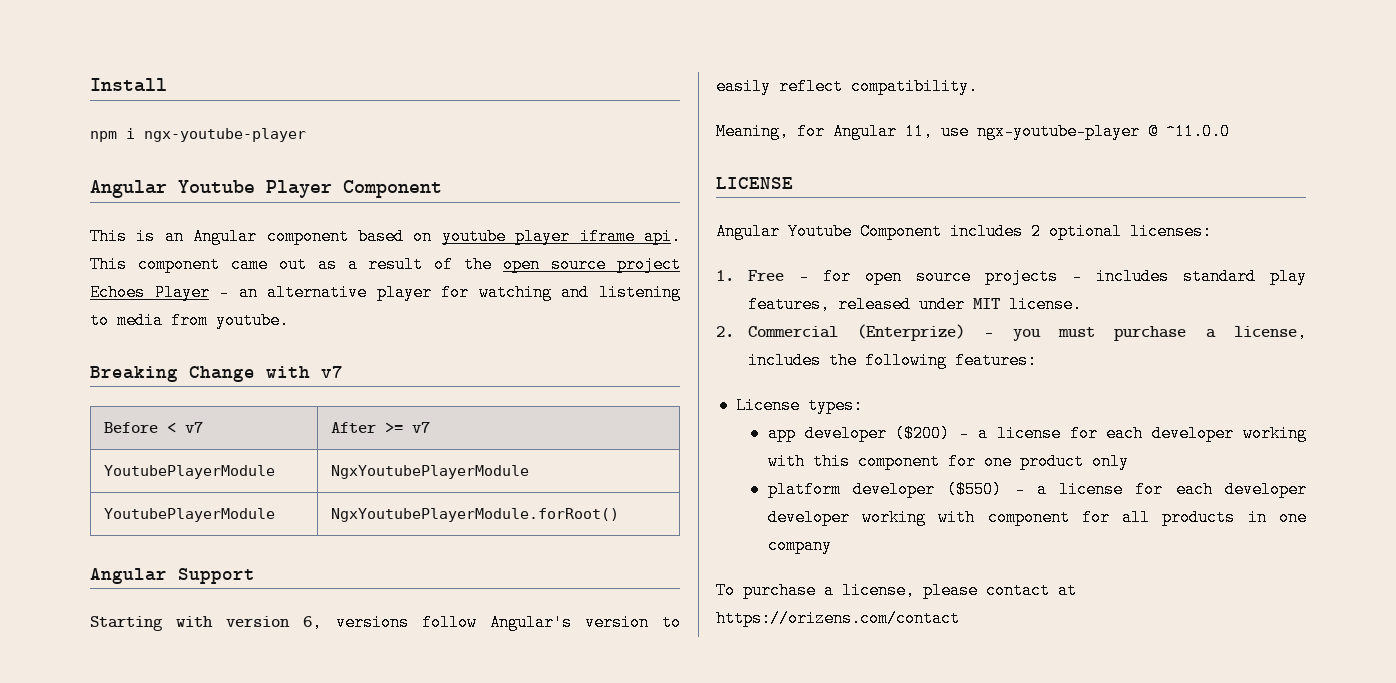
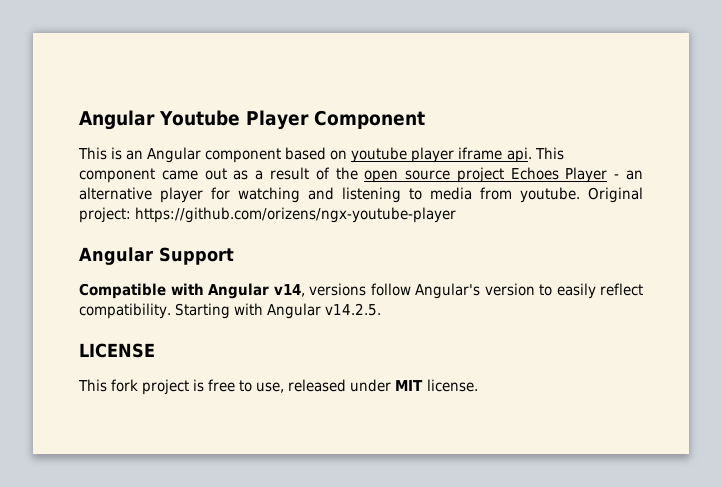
[90,78,167,92] [90,128,306,142] Install // npm i ngx-youtube-player // -> (79, 120) none
[90,366,343,382] [104,422,204,433] [331,422,431,433] [104,465,276,479] [331,465,530,479] [104,508,276,522] [331,508,620,522] [90,568,255,584] [90,614,323,631] // Breaking Change with v7 // Before < v7 | After >= v7 // YoutubePlayerModule | NgxYoutubePlayerModule // YoutubePlayerModule | NgxYoutubePlayerModule.forRoot() // Angular Support // Starting with version 6, -> [588,187,643,203] [79,207,457,223] [79,247,234,265] [79,283,305,299] Original project: https://github.com/orizens/ngx-youtube-player // Angular Support // Compatible with Angular v14,
[716,123,1230,140] [716,177,793,189] [716,223,1212,240] [716,268,1307,285] [747,296,1082,313] [716,324,1307,341] [747,352,1037,369] [735,397,863,414] [767,425,1307,442] [767,453,1129,470] [767,481,1307,498] [767,509,1307,526] [767,537,832,554] [716,582,1077,599] [716,610,960,627] // Meaning, for Angular 11, use ngx-youtube-player @ ^11.0.0 // LICENSE // Angular Youtube Component includes 2 optional licenses: // 1. Free - for open source projects - includes standard play features, released under MIT license. // 2. Commercial (Enterprize) - you must purchase a license, includes the following features: // License types: // app developer ($200) - a license for each developer working with this component for one product only // platform developer ($550) - a license for each developer developer working with component for all products in one company // To purchase a license, please contact at https://orizens.com/contact -> [175,303,382,319] [79,343,155,358] [78,379,478,395] Starting with Angular v14.2.5. // LICENSE // This fork project is free to use, released under MIT license.

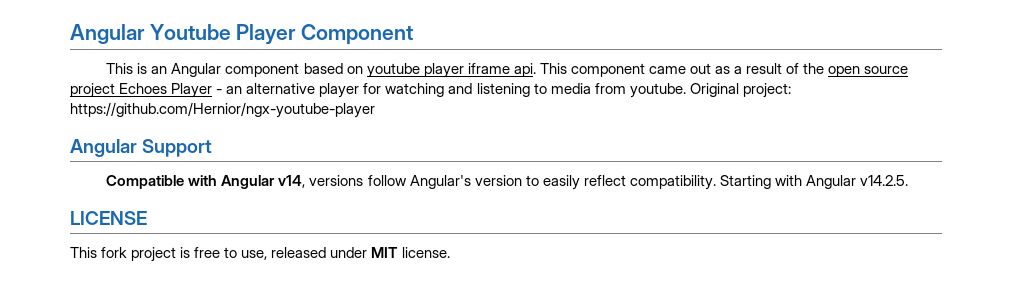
[135,207,457,223] https://github.com/orizens/ngx-youtube-player -> [70,102,375,118] https://github.com/Hernior/ngx-youtube-player

